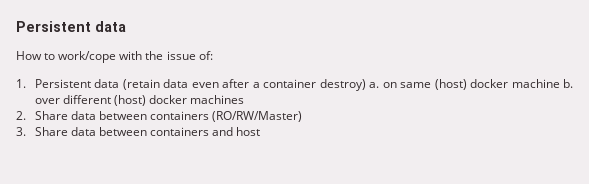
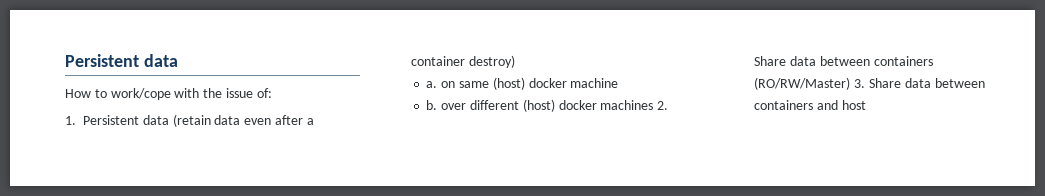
(366, 85) none -> (515, 61) //
(560, 83) none -> (619, 83) //
(245, 99) // -> (654, 105) none
(303, 116) // -> (851, 83) none

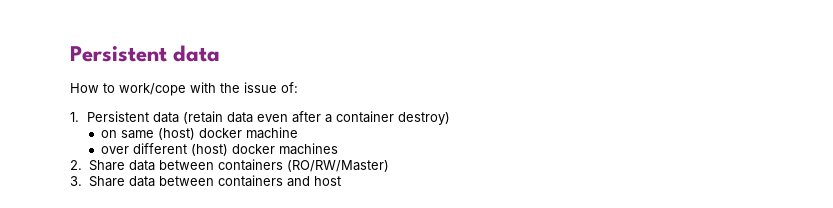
[426,81,438,88] a. -> (450, 118) none
[426,100,438,110] b. -> (298, 133) none
(654, 105) none -> (338, 149) //
(851, 83) none -> (389, 166) //

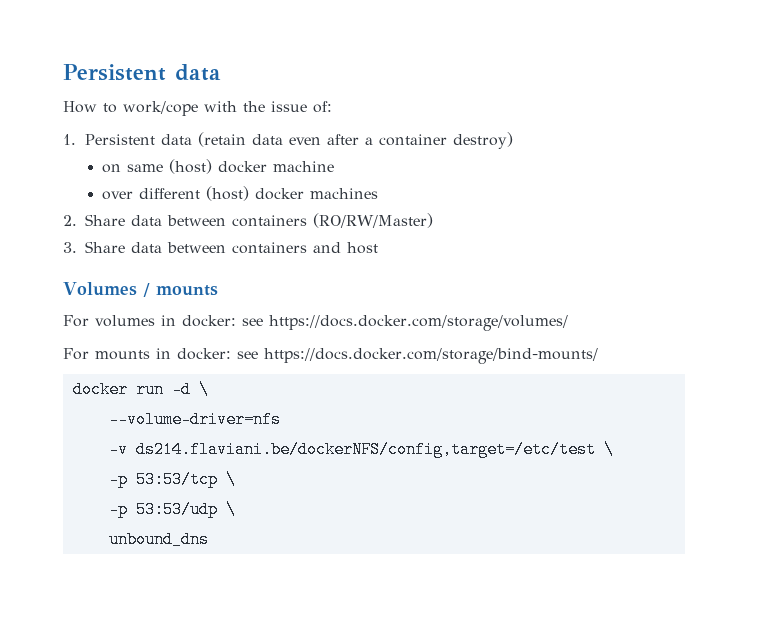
(341, 181) none -> [63,282,218,297] [63,315,568,331] [63,348,598,364] [72,381,209,398] [108,411,281,428] [108,441,614,458] [108,471,236,488] [108,501,236,518] [108,531,209,548] // Volumes / mounts // For volumes in docker: see https://docs.docker.com/storage/volumes/ // For mounts in docker: see https://docs.docker.com/storage/bind-mounts/ // docker run -d \ // --volume-driver=nfs // -v ds214.flaviani.be/dockerNFS/config,target=/etc/test \ // -p 53:53/tcp \ // -p 53:53/udp \ // unbound_dns

